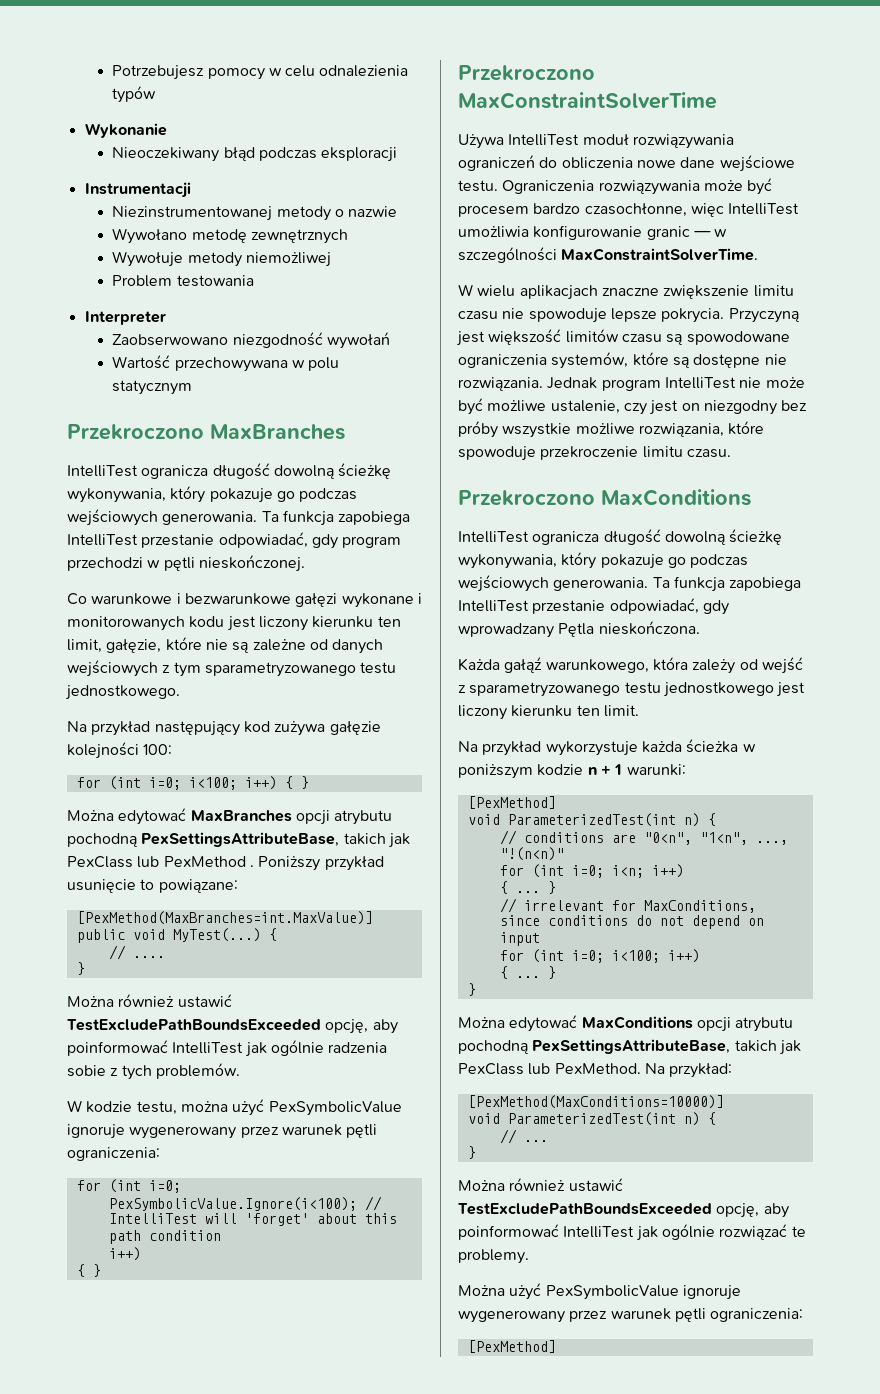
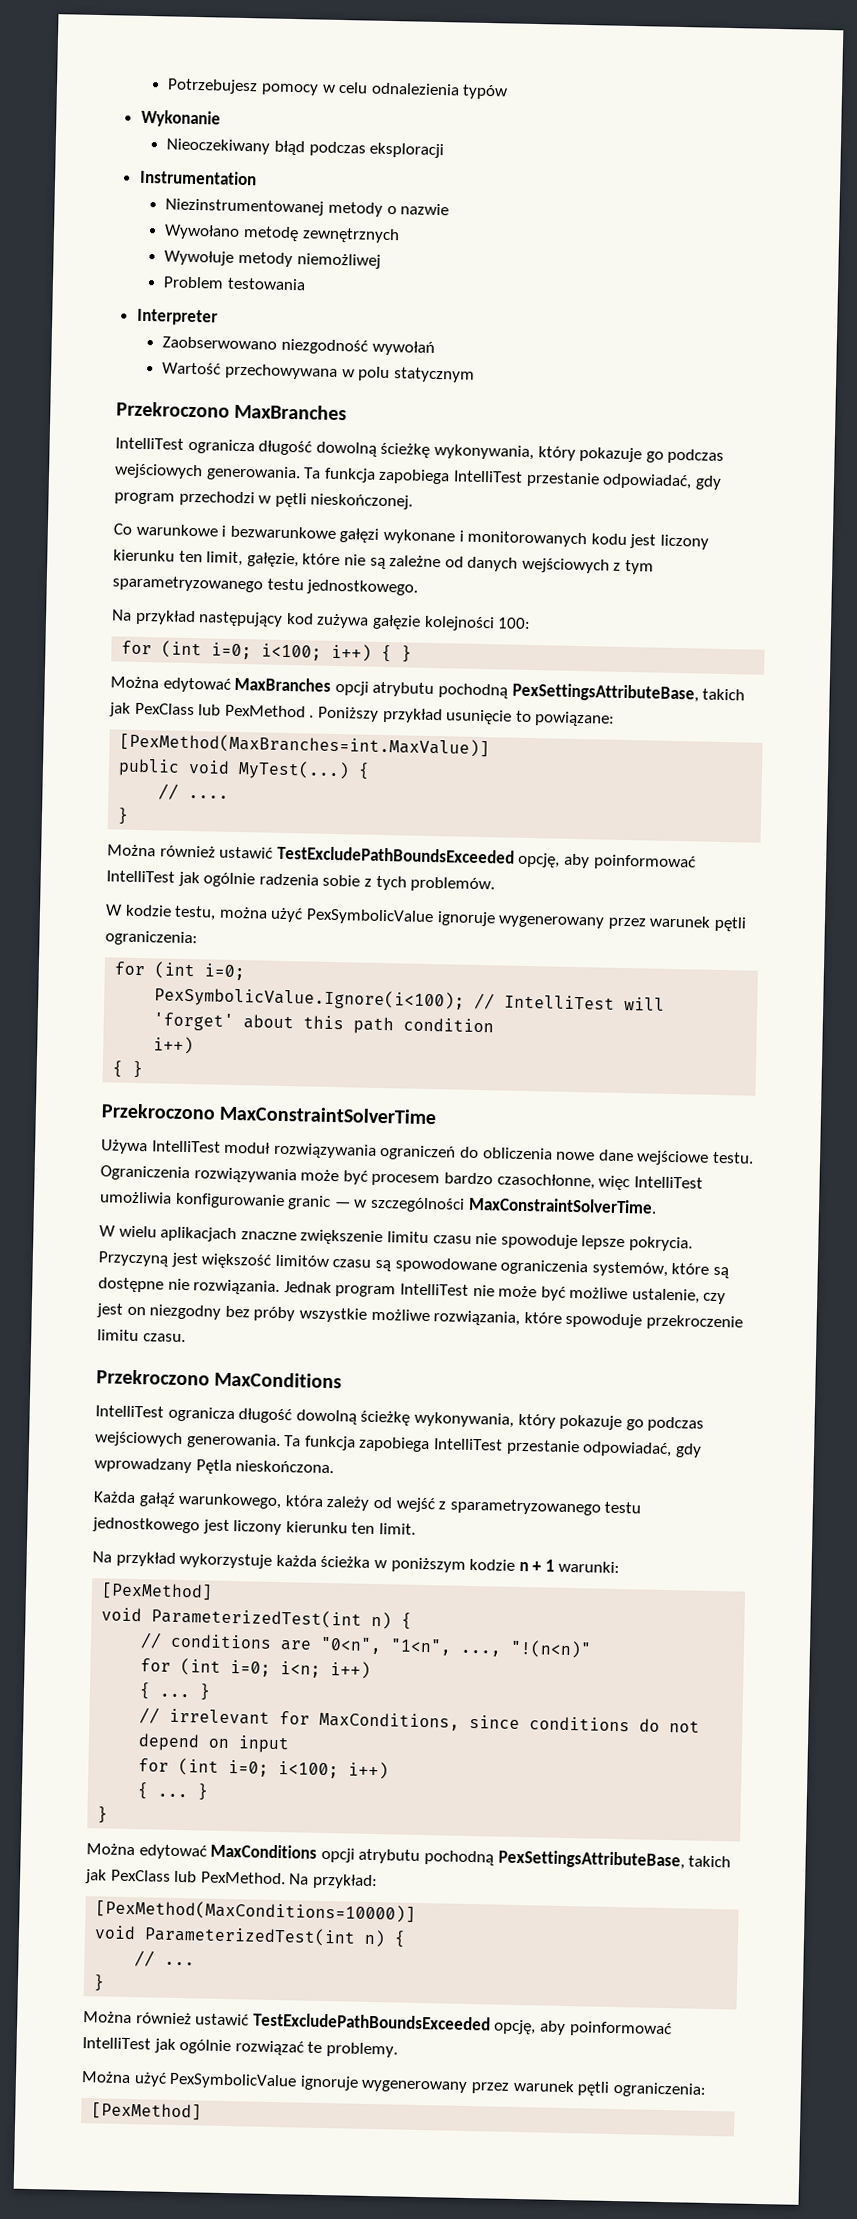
[84,182,191,198] Instrumentacji -> [139,169,257,186] Instrumentation

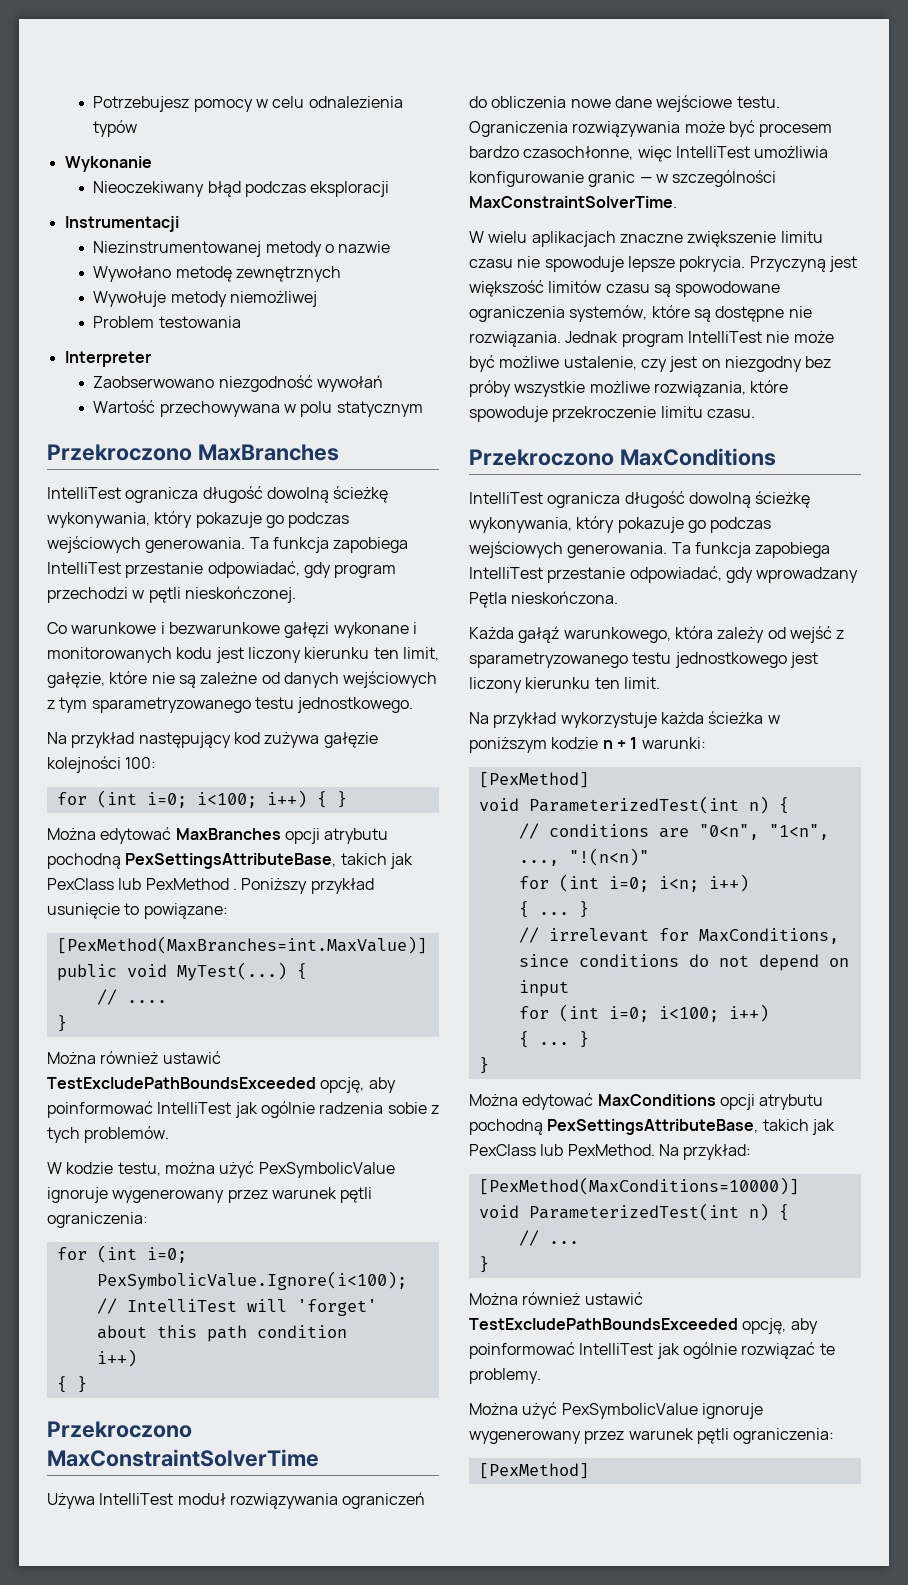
[139,169,257,186] Instrumentation -> [64,216,179,232] Instrumentacji

